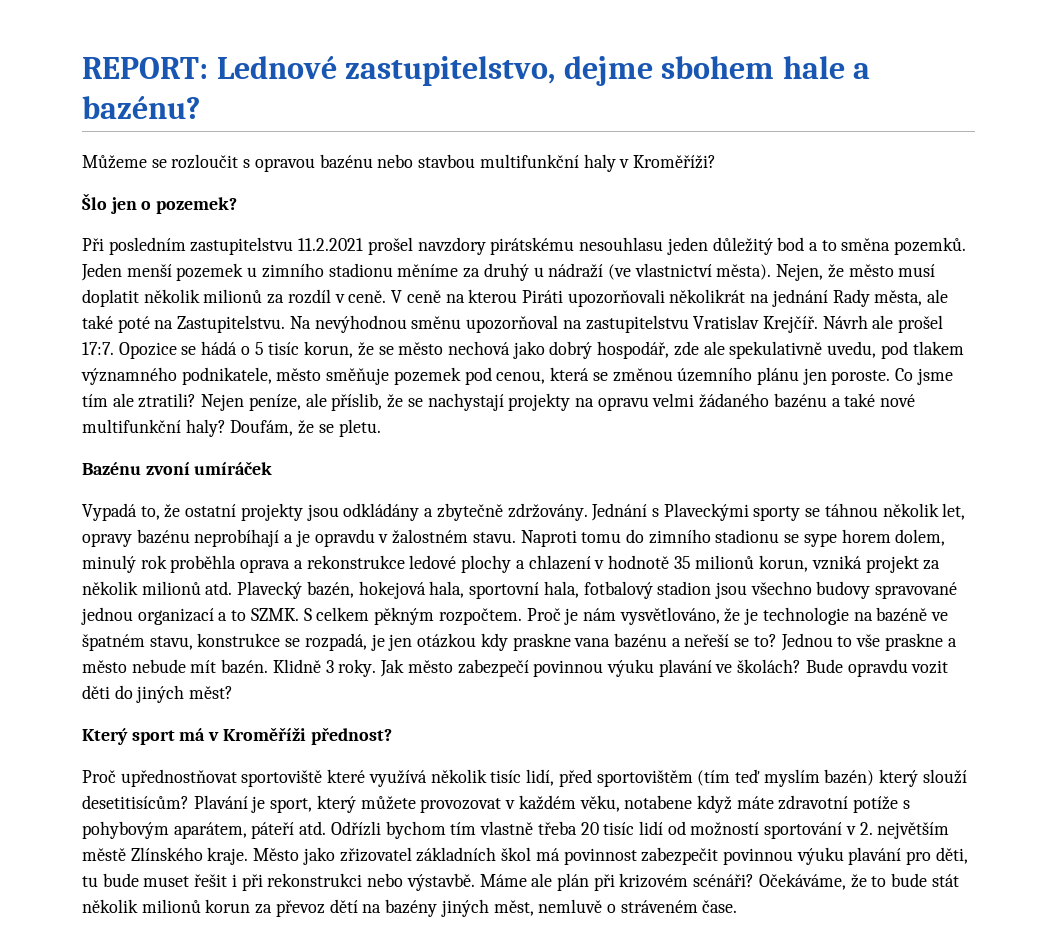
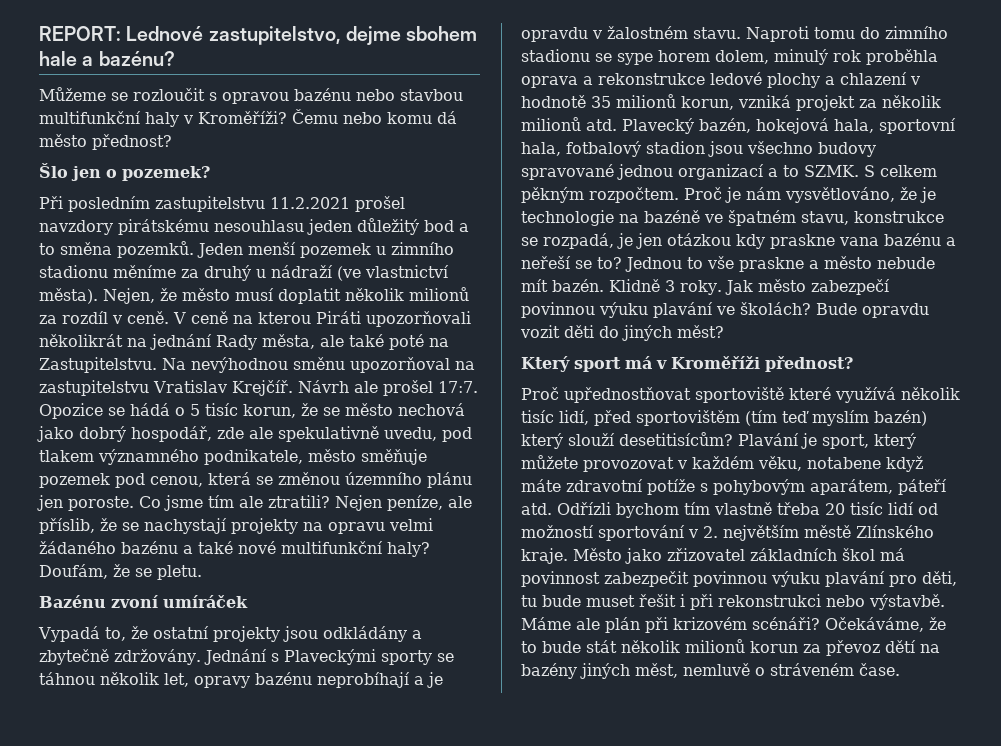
(716, 162) none -> [292,109,457,124] [39,134,172,150] Čemu nebo komu dá město přednost?

